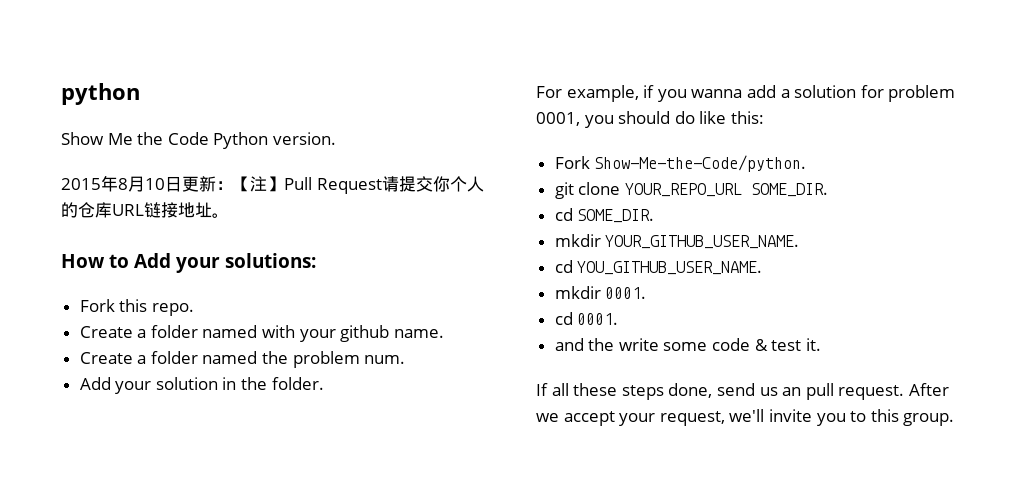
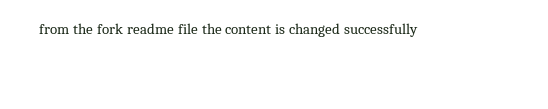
[61,83,140,105] [61,132,336,149] [61,175,484,194] [61,202,229,218] [61,253,316,273] [79,299,194,316] [79,325,444,342] [79,351,406,368] [79,377,324,394] [536,85,956,102] [536,111,764,128] [554,155,807,172] [554,182,828,199] [554,208,655,223] [554,234,800,249] [554,260,763,275] [554,286,647,299] [554,312,619,325] [554,338,821,351] [536,383,949,400] [536,409,955,426] python // Show Me the Code Python version. // 2015年8月10日更新：【注】Pull Request请提交你个人的仓库URL链接地址。 // How to Add your solutions: // Fork this repo. // Create a folder named with your github name. // Create a folder named the problem num. // Add your solution in the folder. // For example, if you wanna add a solution for problem 0001, you should do like this: // Fork Show-Me-the-Code/python. // git clone YOUR_REPO_URL SOME_DIR. // cd SOME_DIR. // mkdir YOUR_GITHUB_USER_NAME. // cd YOU_GITHUB_USER_NAME. // mkdir 0001. // cd 0001. // and the write some code & test it. // If all these steps done, send us an pull request. After we accept your request, we'll invite you to this group. -> [39,23,419,37] from the fork readme file the content is changed successfully

